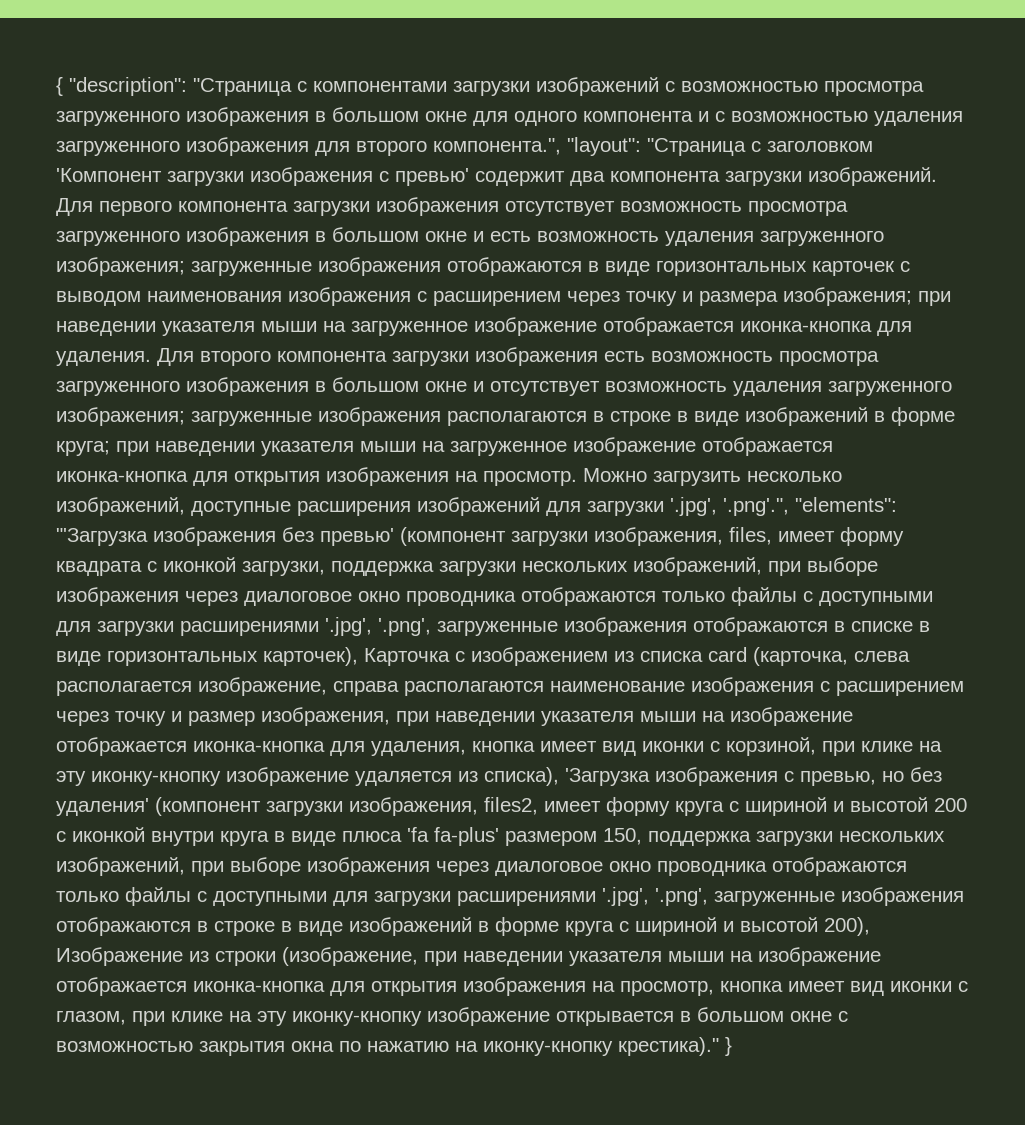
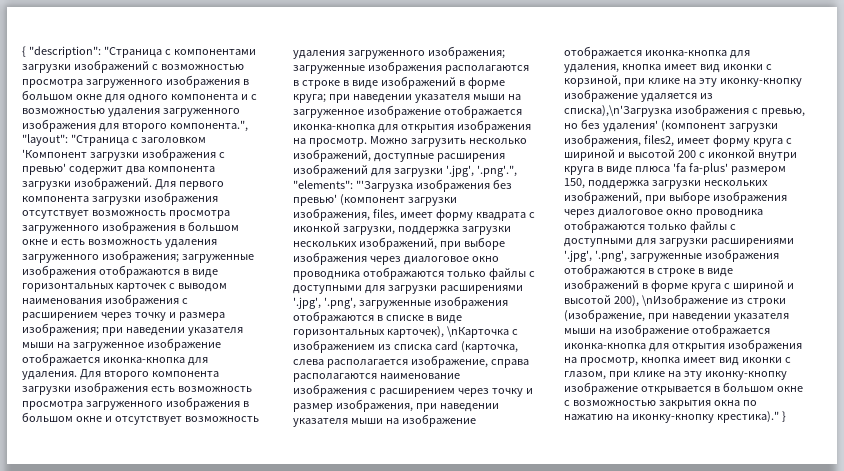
[364,648,450,666] Карточка -> [446,326,509,338] \nКарточка
[484,767,650,786] списка), 'Загрузка -> [564,105,672,117] списка),\n'Загрузка
[56,947,183,966] Изображение -> [641,294,728,307] \nИзображение

